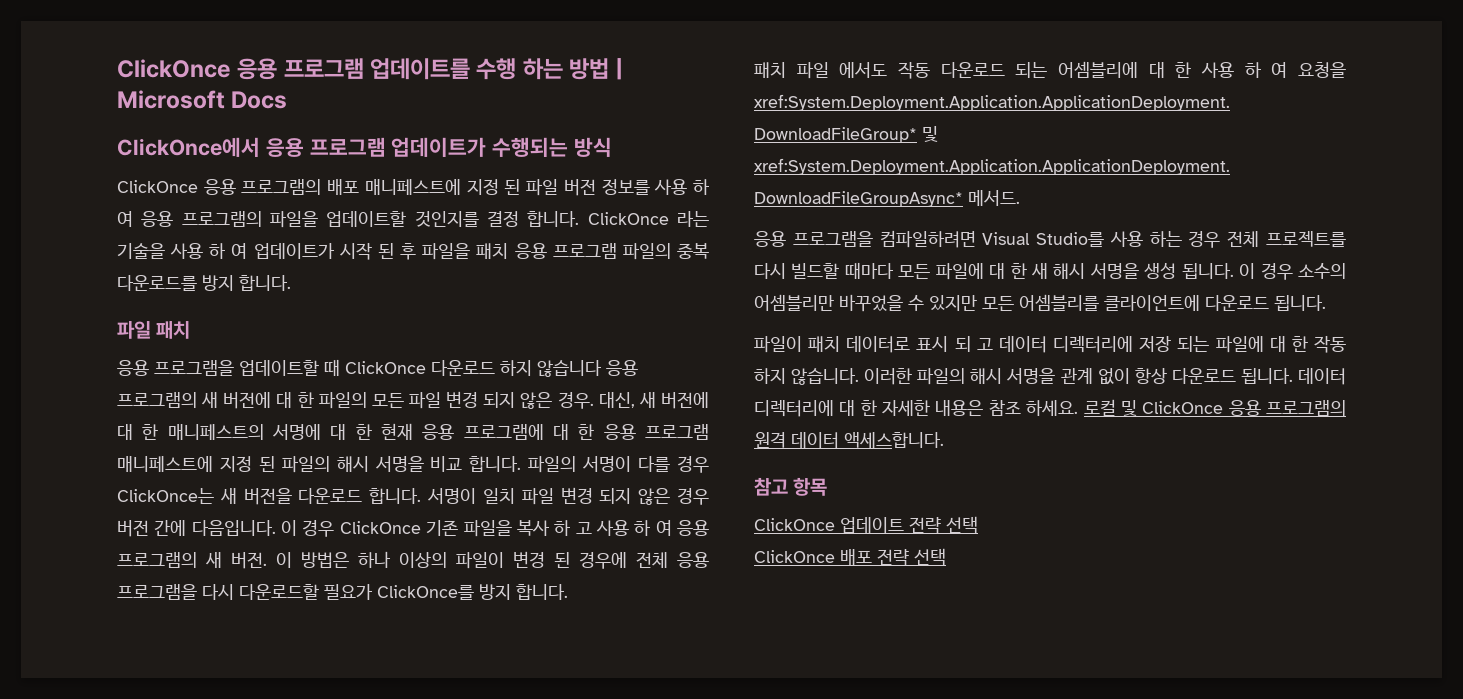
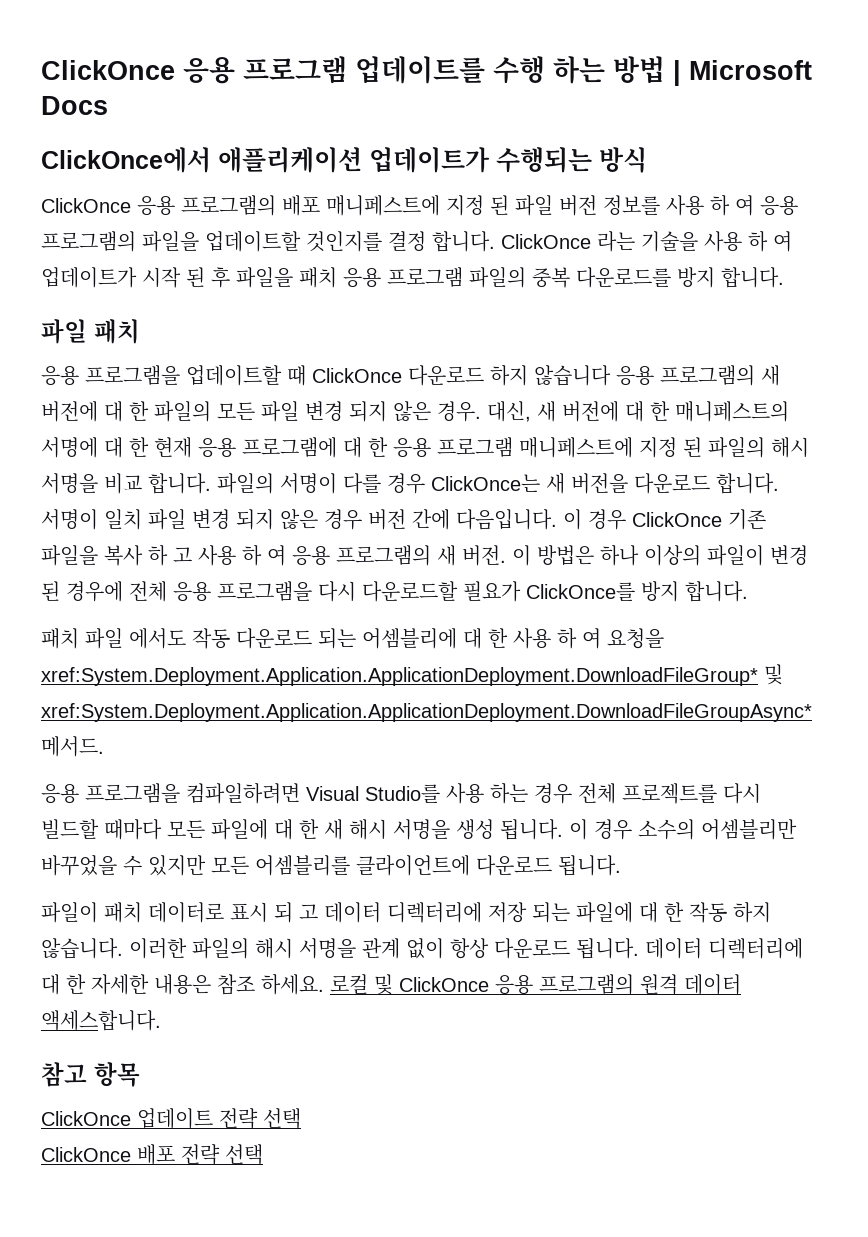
[265,137,386,157] 응용 프로그램 -> [218,147,362,173] 애플리케이션

